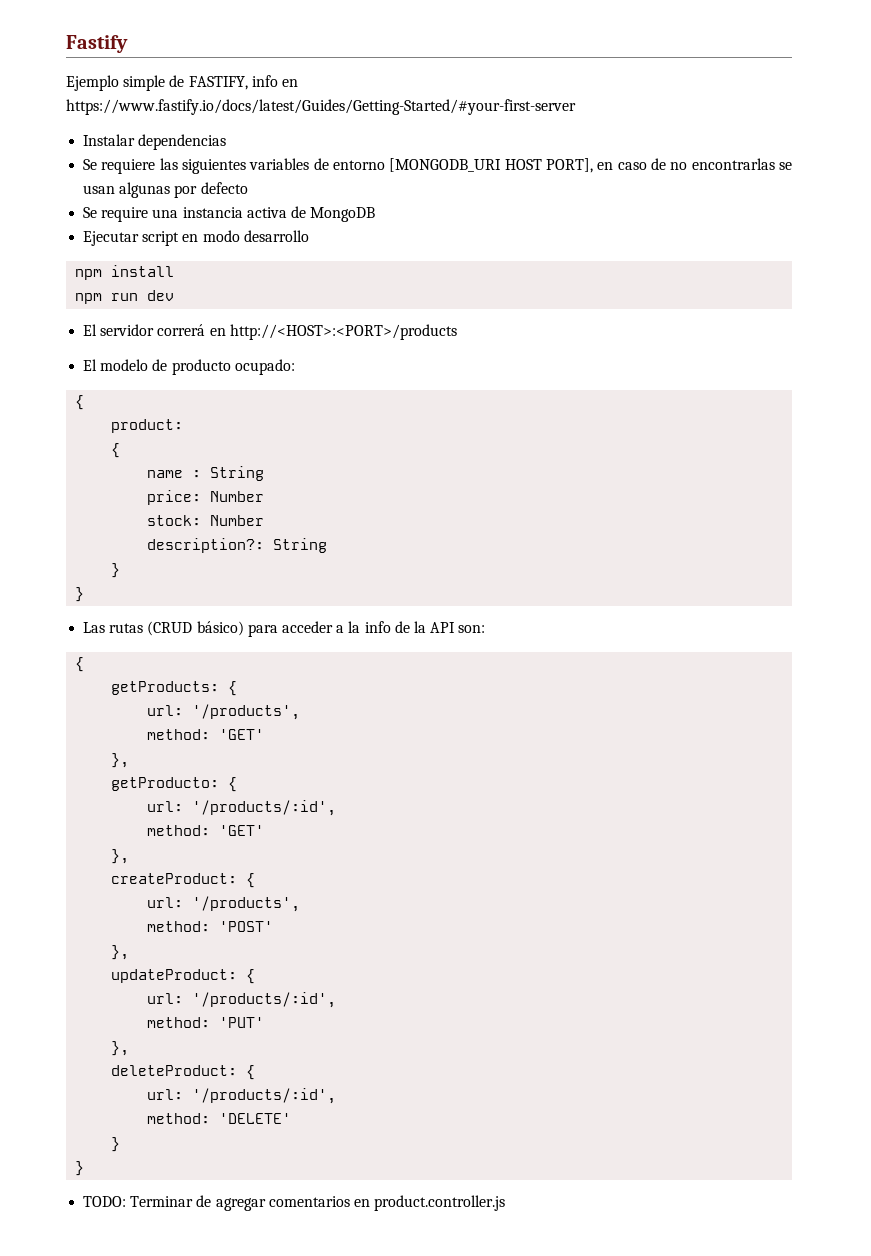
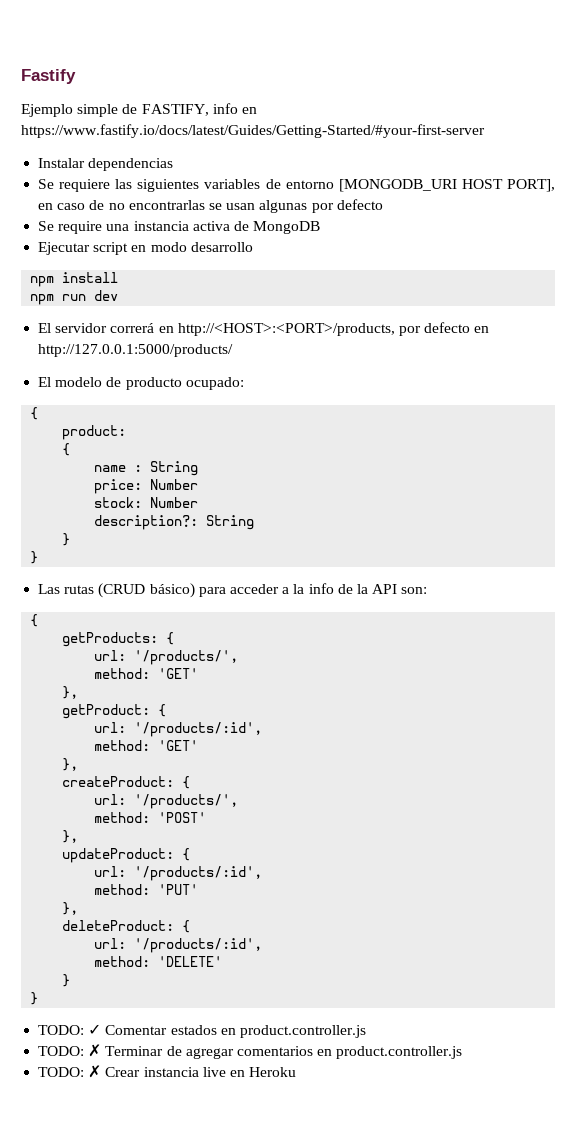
[229,324,457,340] http://<HOST>:<PORT>/products -> [177,322,490,336] [38,344,234,357] http://<HOST>:<PORT>/products, por defecto en http://127.0.0.1:5000/products/
[192,704,301,720] [147,729,265,740] [111,753,130,768] [111,777,220,791] '/products', // method: 'GET' // }, // getProducto: -> [134,650,239,665] [94,668,199,679] [62,686,79,699] [62,704,151,719] '/products/', // method: 'GET' // }, // getProduct:
[192,896,301,912] '/products', -> [134,794,239,809] '/products/',
(127, 1201) none -> [88,1024,366,1038] [38,1044,102,1057] ✓ Comentar estados en product.controller.js // TODO: ✗
(506, 1203) none -> [38,1065,297,1078] // TODO: ✗ Crear instancia live en Heroku

